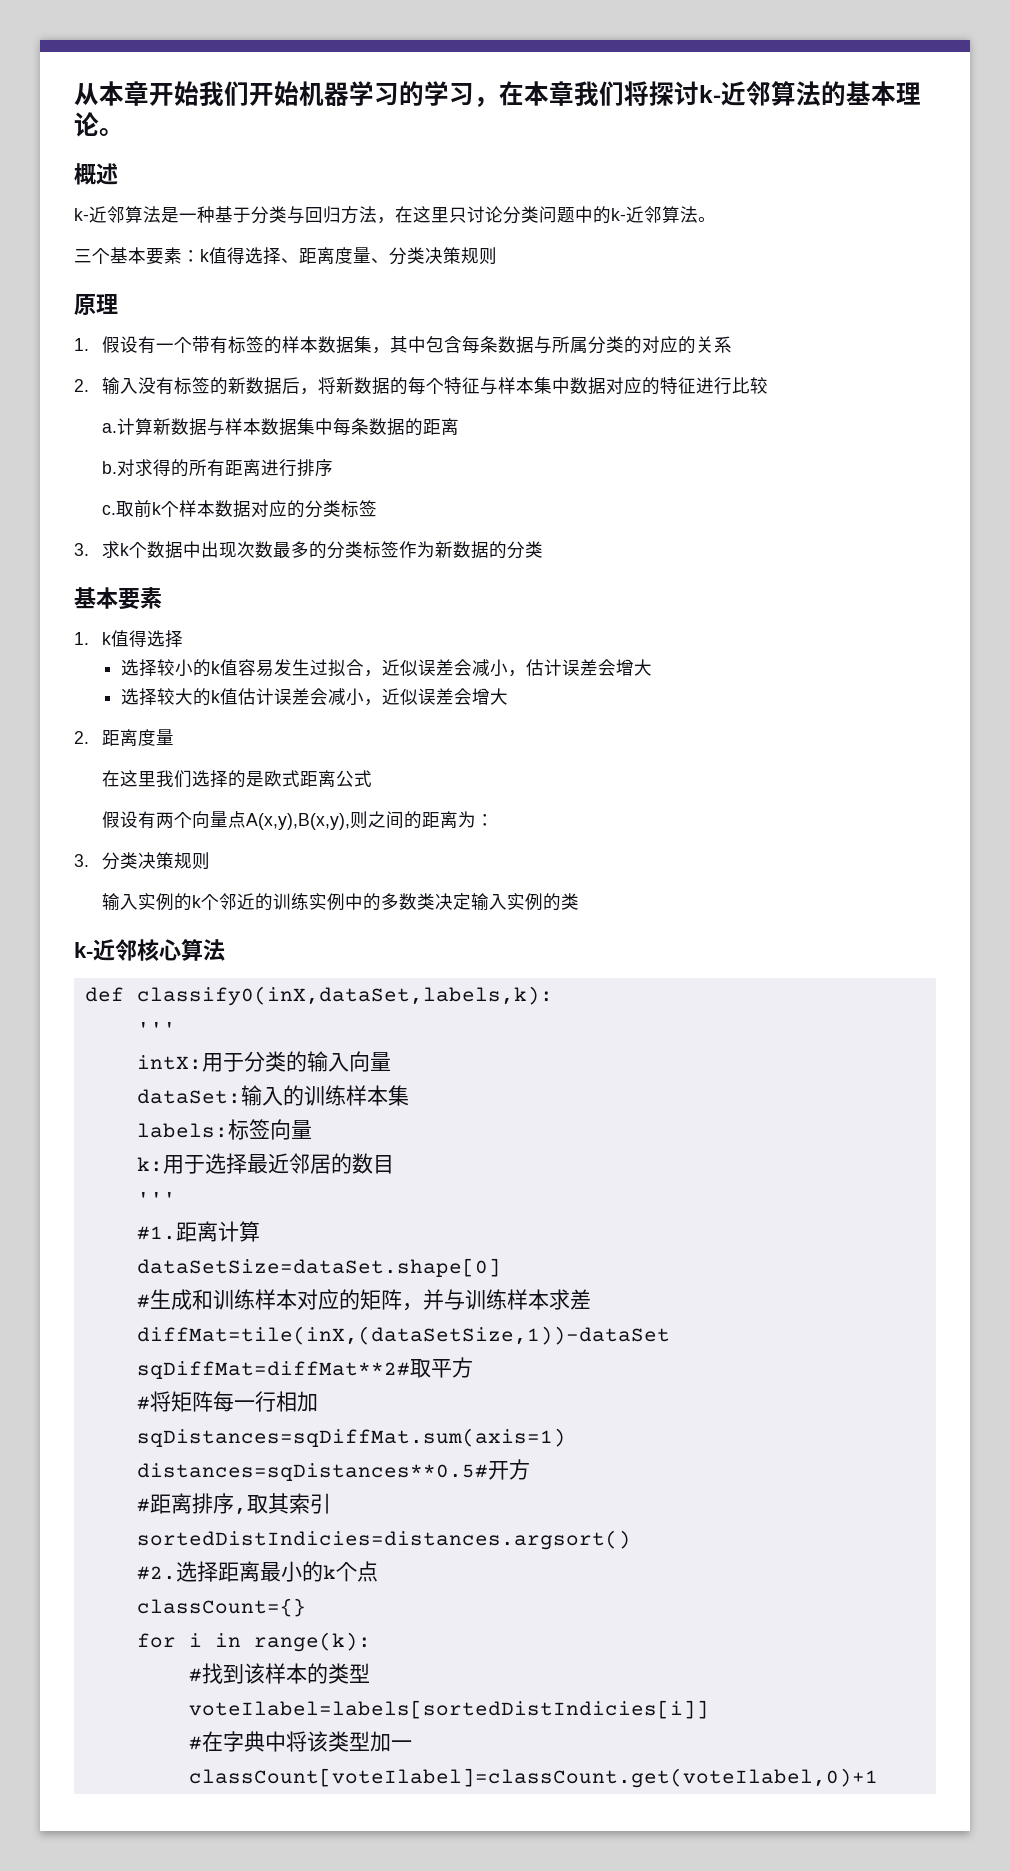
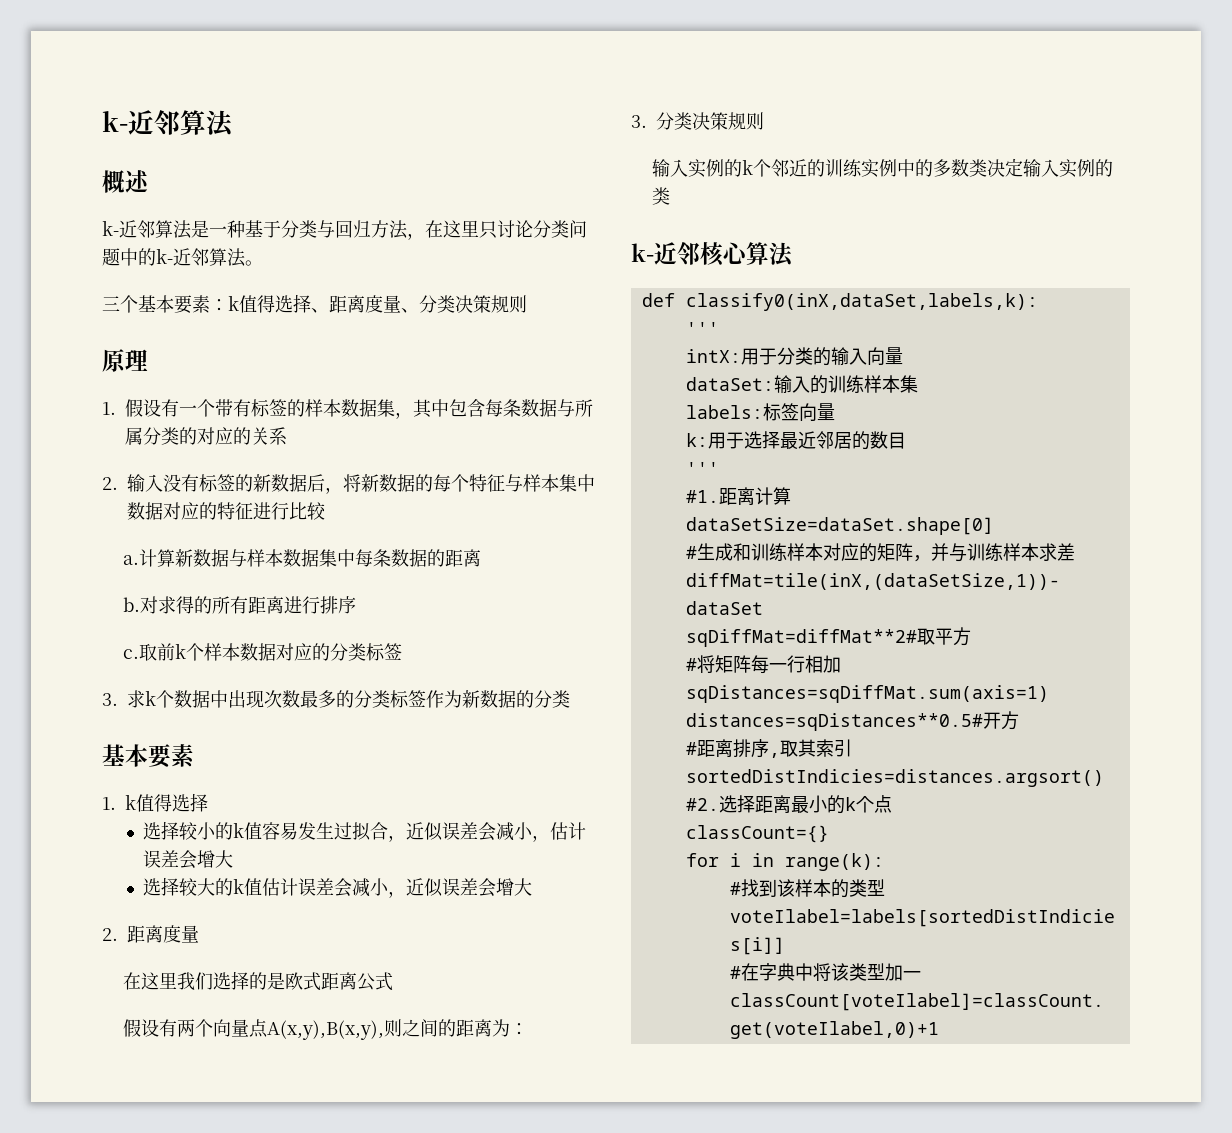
[74,81,921,107] [74,112,124,137] 从本章开始我们开始机器学习的学习，在本章我们将探讨k-近邻算法的基本理论。 -> [102,110,234,137] k-近邻算法

